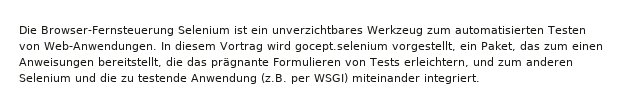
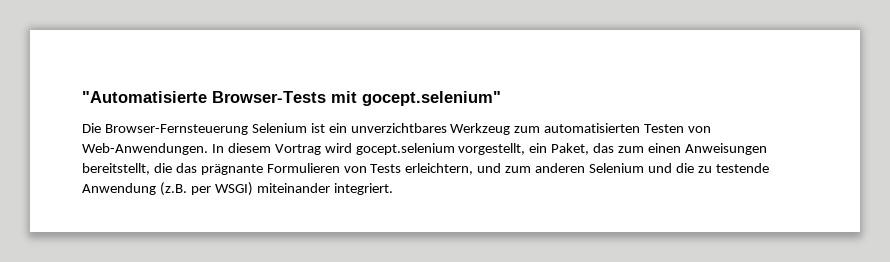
(19, 30) none -> [82,91,501,106] "Automatisierte Browser-Tests mit gocept.selenium" //

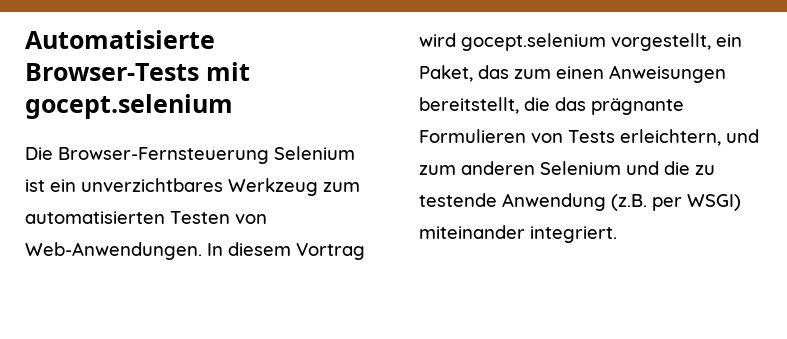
[82,91,207,103] "Automatisierte -> [25,30,215,49] Automatisierte
[362,91,501,106] gocept.selenium" -> [25,94,233,119] gocept.selenium

